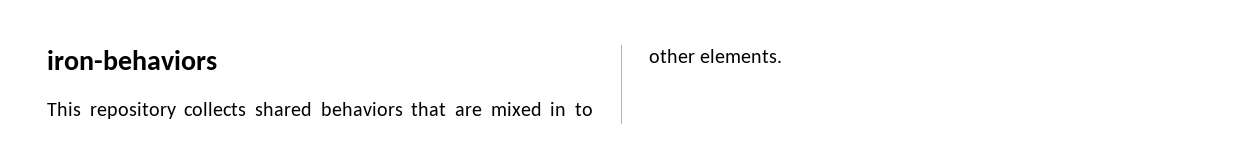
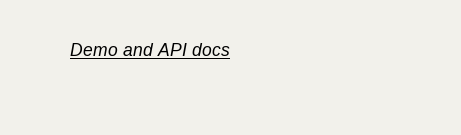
[47,50,217,70] [47,102,594,119] [649,49,783,63] iron-behaviors // This repository collects shared behaviors that are mixed in to other elements. -> [70,43,230,56] Demo and API docs

